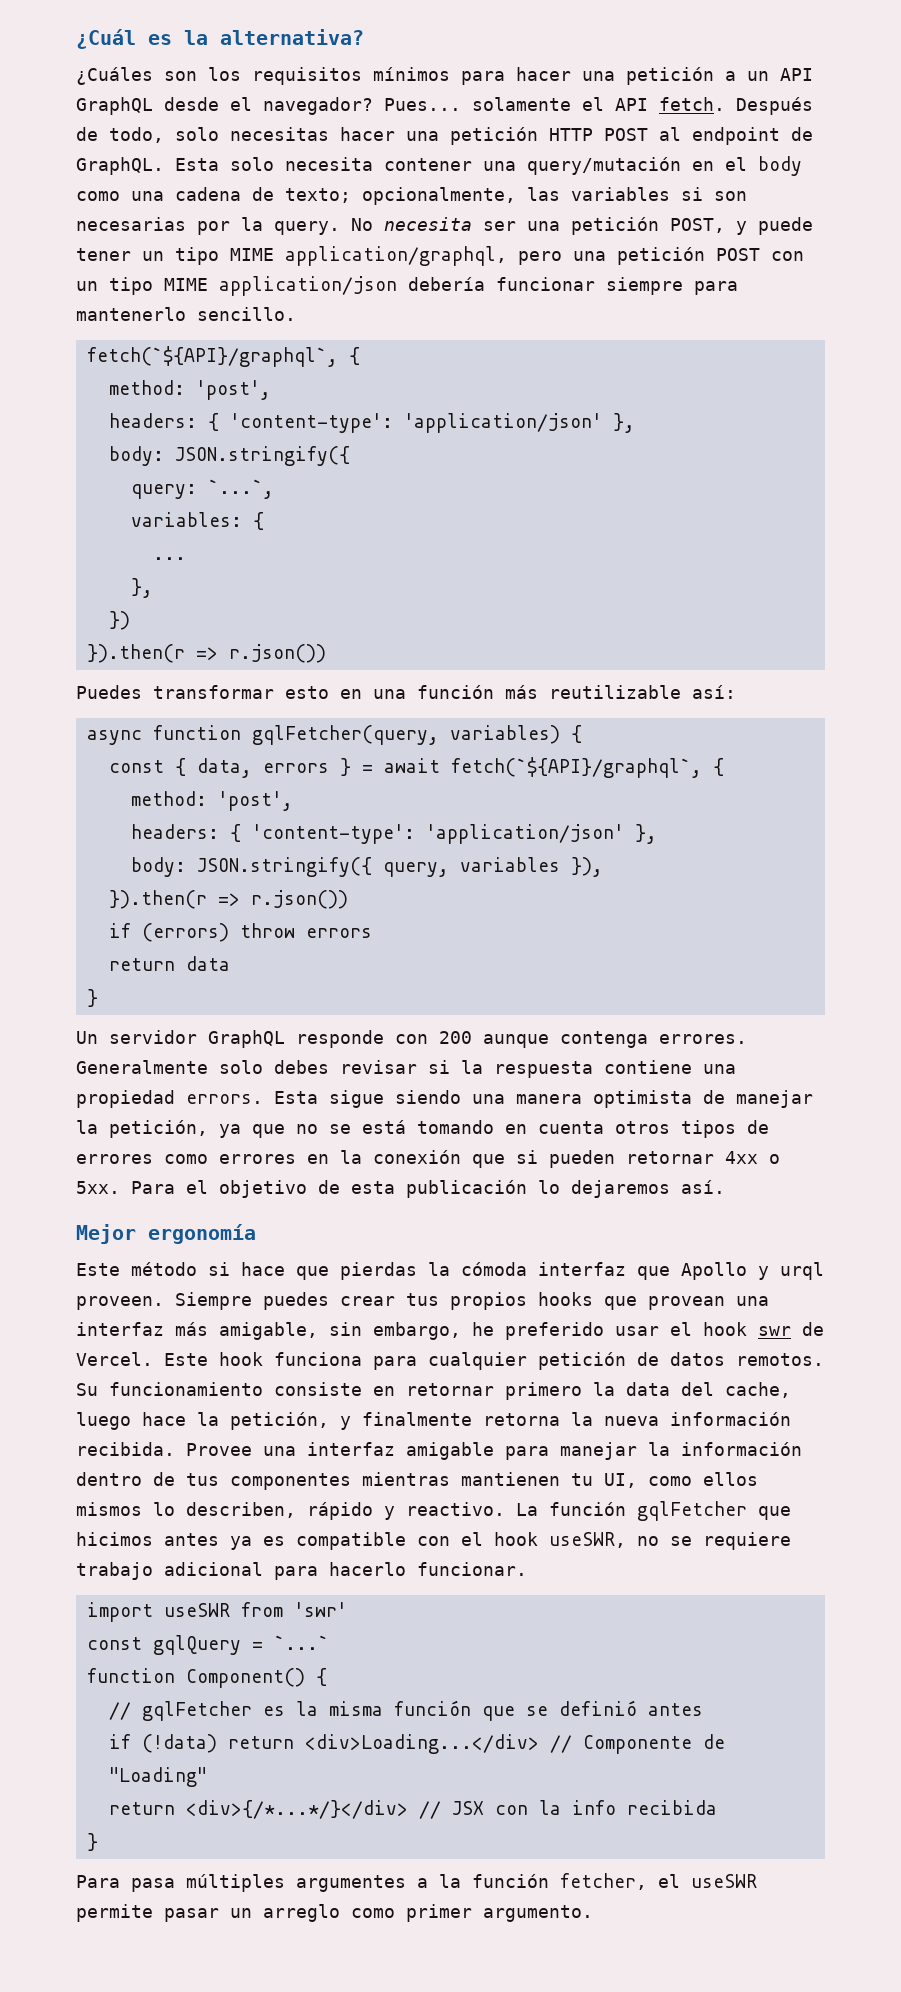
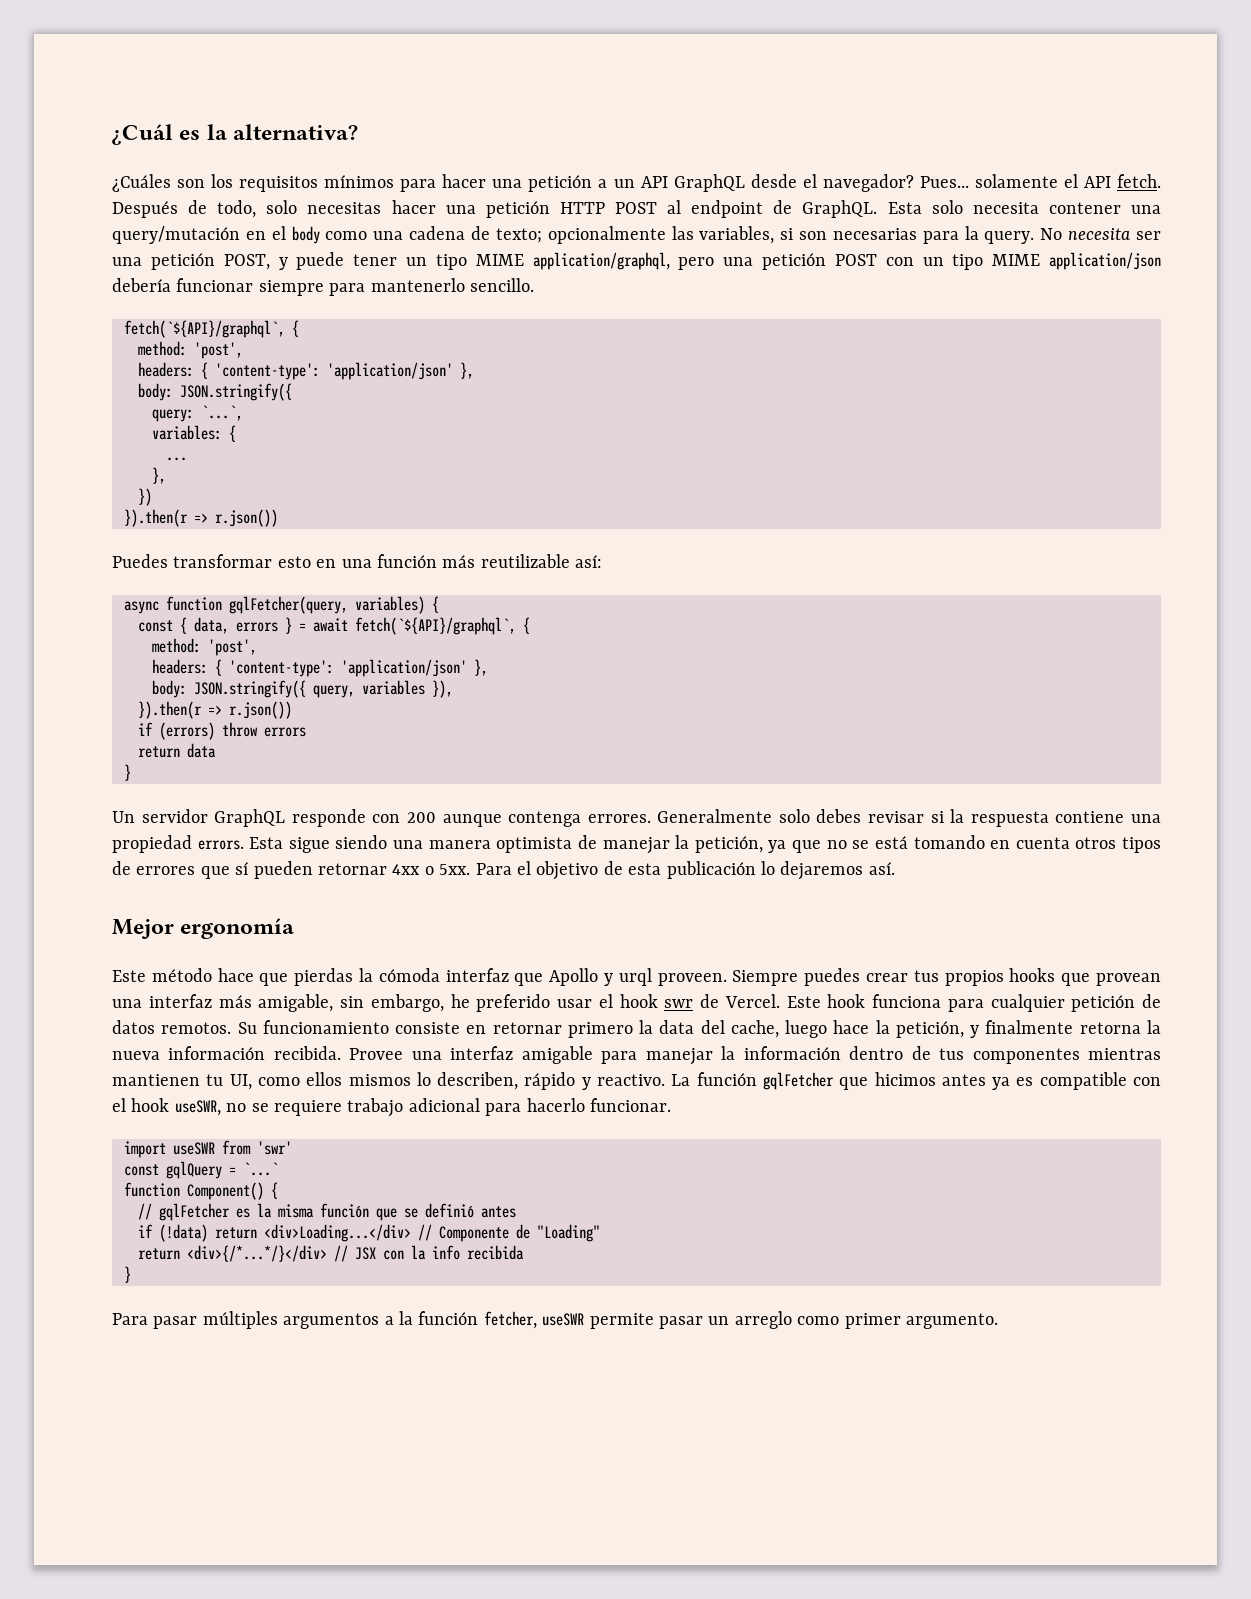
[362,187,670,205] opcionalmente, las variables -> [547,226,775,244] opcionalmente las variables,
[197,221,230,235] por -> [922,231,959,244] para
[164,1150,538,1168] como errores en la conexión que si -> [200,862,249,879] que sí
[208,1262,230,1276] si -> (212, 975) none
[131,1874,406,1892] pasa múltiples argumentes -> [153,1311,380,1329] pasar múltiples argumentos
[658,1874,680,1888] el -> (537, 1320) none

